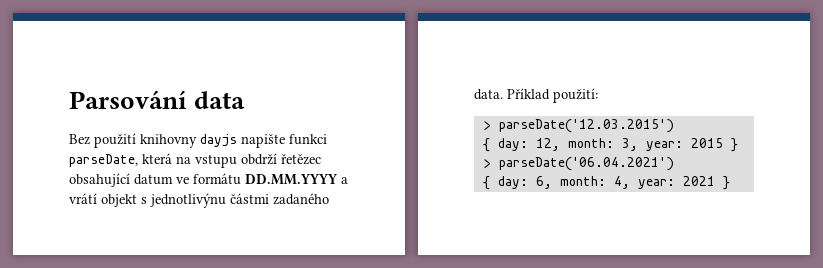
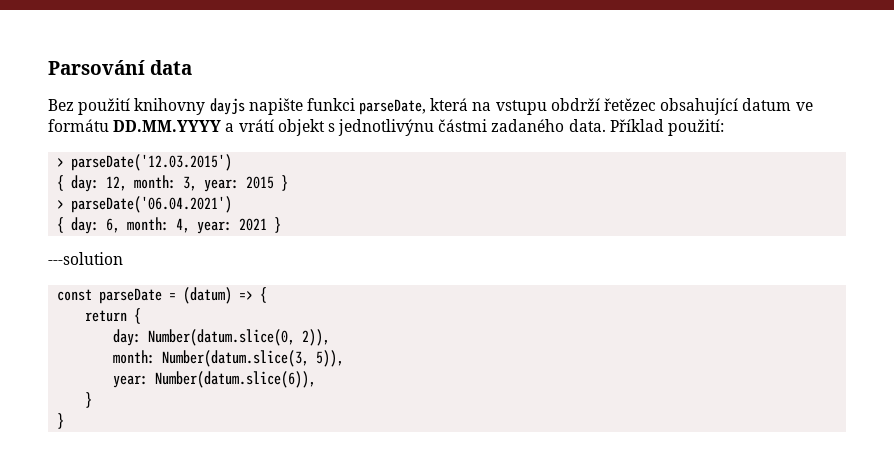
(730, 183) none -> [48,252,123,265] [57,287,268,304] [85,308,142,324] [113,329,331,346] [113,350,345,367] [113,371,317,388] [85,392,93,408] [57,413,65,429] // ---solution // const parseDate = (datum) => { // return { // day: Number(datum.slice(0, 2)), // month: Number(datum.slice(3, 5)), // year: Number(datum.slice(6)), // } // }

